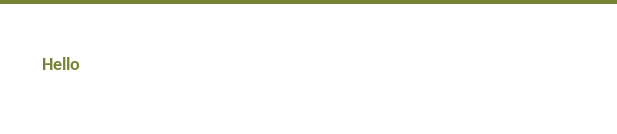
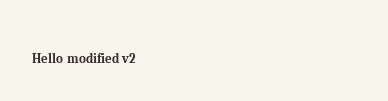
(80, 63) none -> [66,52,137,63] modified v2

